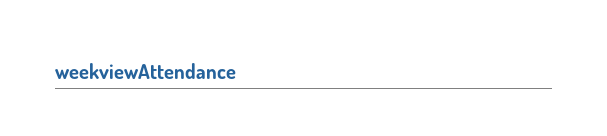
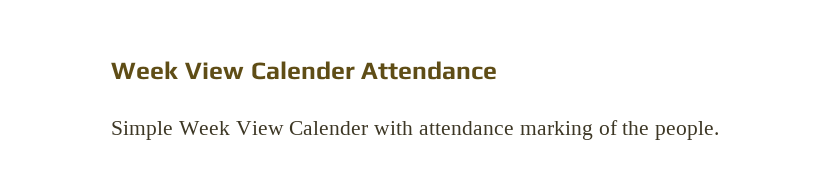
[55,63,236,79] weekviewAttendance -> [111,61,498,80] [111,120,720,140] Week View Calender Attendance // Simple Week View Calender with attendance marking of the people.

